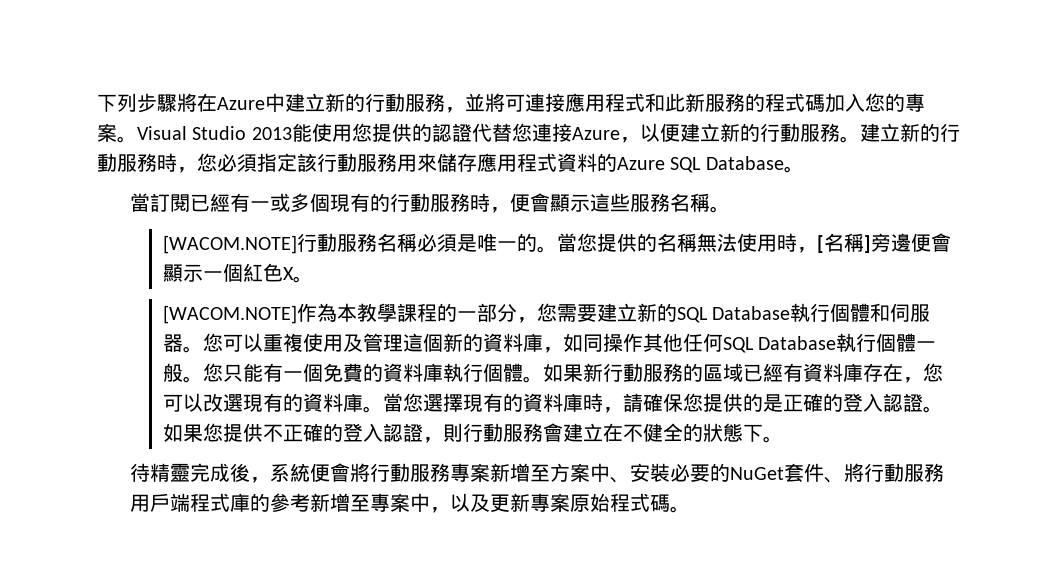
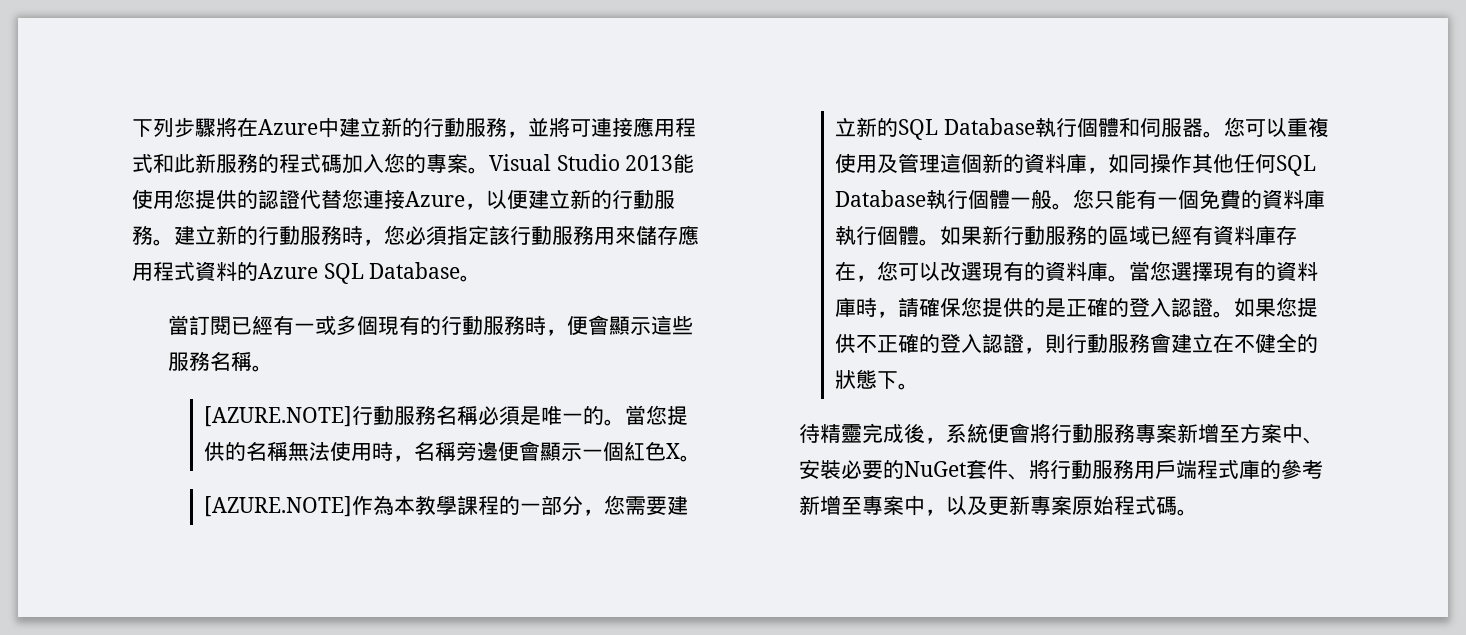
[162,235,297,254] [WACOM.NOTE] -> [204,406,353,427] [AZURE.NOTE]
[816,233,871,253] [名稱] -> [414,441,457,461] 名稱
[162,305,297,324] [WACOM.NOTE] -> [204,496,353,517] [AZURE.NOTE]

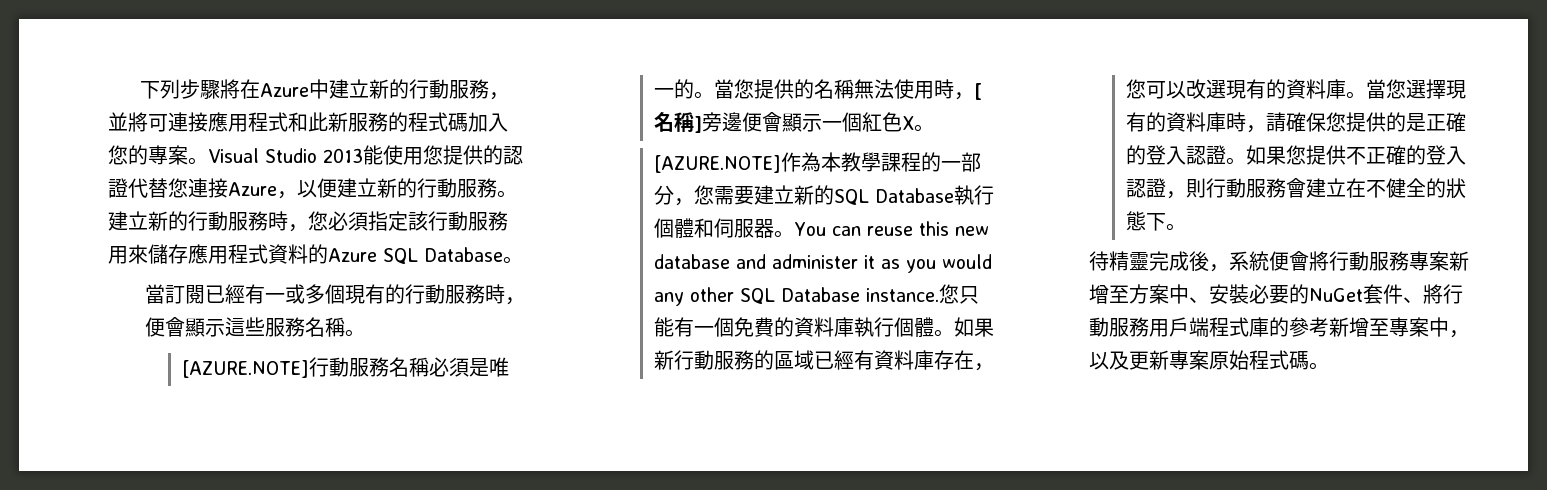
[414,441,457,461] 名稱 -> [974,83,983,100] [654,112,703,133] [名稱]
[1224,117,1330,137] [835,153,1317,176] [835,189,1074,210] 您可以重複使用及管理這個新的資料庫，如同操作其他任何SQL Database執行個體一般。 -> [794,221,990,236] [654,254,993,273] [654,287,940,306] You can reuse this new database and administer it as you would any other SQL Database instance.

